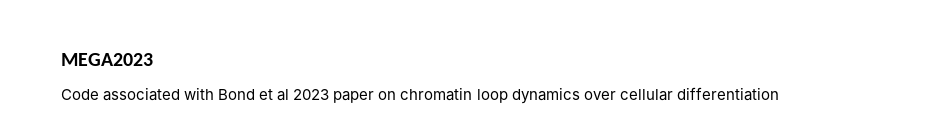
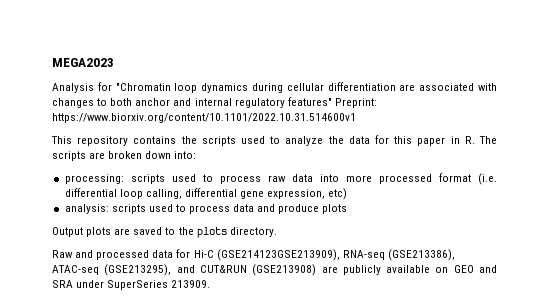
[61,87,779,104] Code associated with Bond et al 2023 paper on chromatin loop dynamics over cellular differentiation -> [52,82,498,93] [52,97,377,108] [52,113,356,123] [51,135,497,146] [52,151,197,161] [64,173,497,185] [64,188,348,200] [64,204,348,214] [52,227,277,238] [52,249,455,261] [52,264,498,276] [52,280,211,290] Analysis for "Chromatin loop dynamics during cellular differentiation are associated with changes to both anchor and internal regulatory features" Preprint: https://www.biorxiv.org/content/10.1101/2022.10.31.514600v1 // This repository contains the scripts used to analyze the data for this paper in R. The scripts are broken down into: // processing: scripts used to process raw data into more processed format (i.e. differential loop calling, differential gene expression, etc) // analysis: scripts used to process data and produce plots // Output plots are saved to the plots directory. // Raw and processed data for Hi-C (GSE214123GSE213909), RNA-seq (GSE213386), ATAC-seq (GSE213295), and CUT&RUN (GSE213908) are publicly available on GEO and SRA under SuperSeries 213909.

